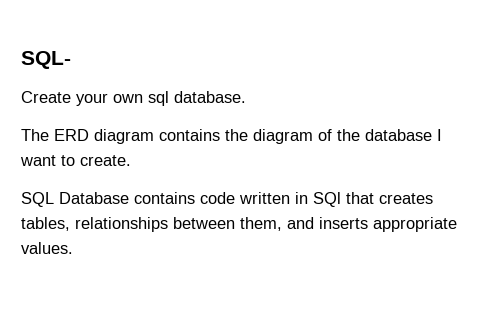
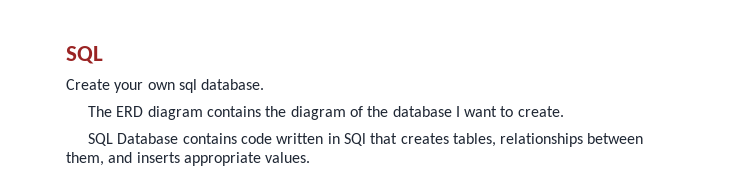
[21,51,71,69] SQL- -> [66,46,103,64] SQL

